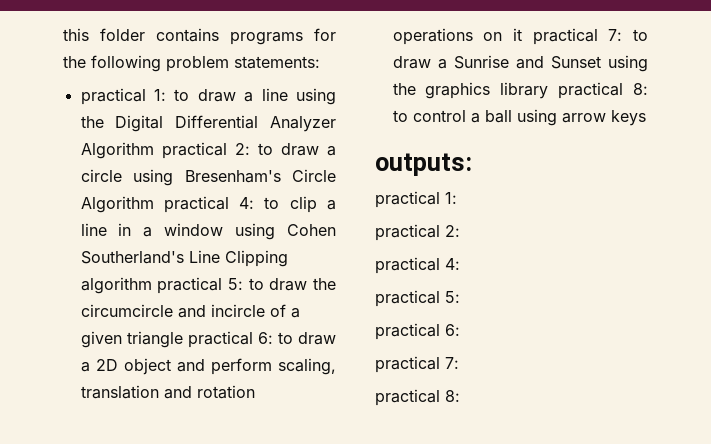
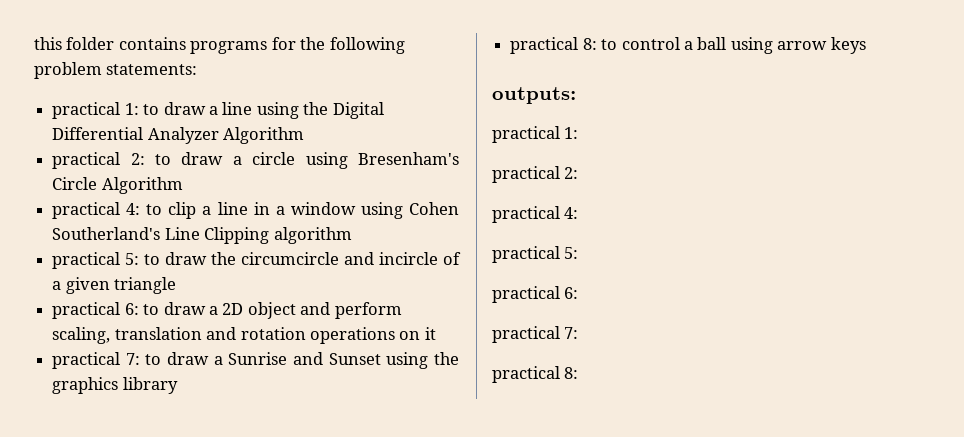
(154, 150) none -> (305, 135) //
(154, 204) none -> (183, 185) //
(152, 285) none -> (352, 235) //
(183, 339) none -> (177, 285) //
(522, 34) none -> (436, 333) //
(549, 90) none -> (178, 385) //

